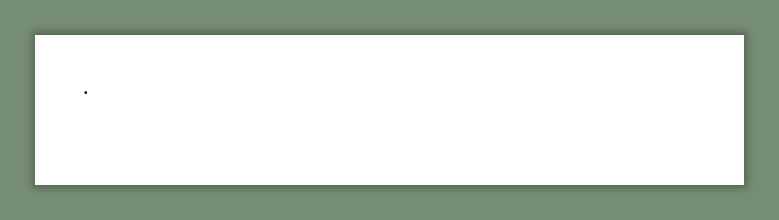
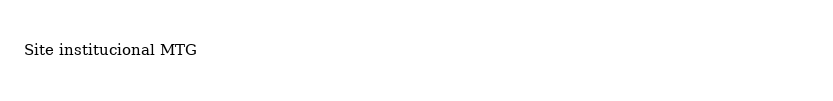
[83,91,89,94] . -> [24,43,197,55] Site institucional MTG

